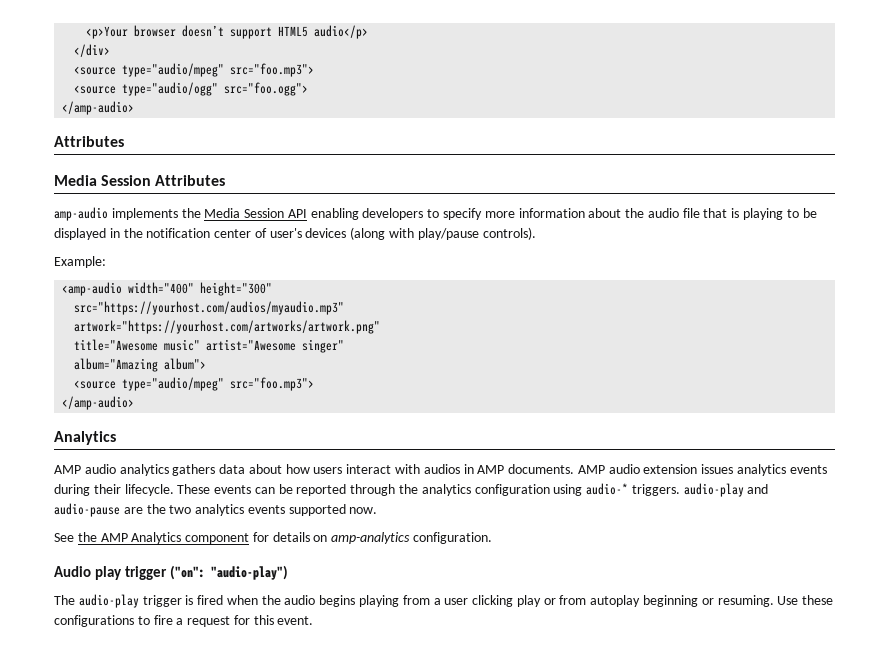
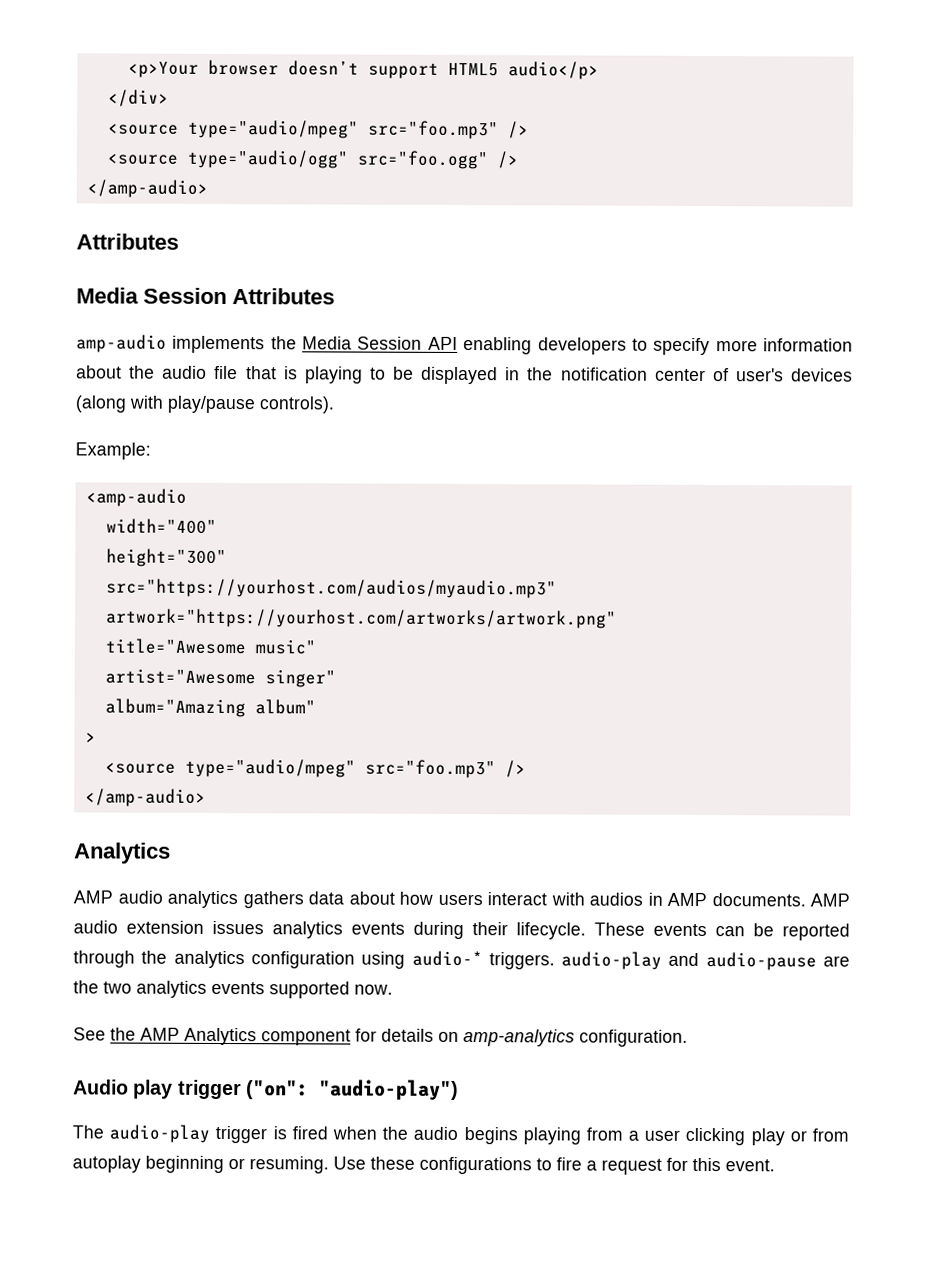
[230,63,315,77] src="foo.mp3"> -> [367,120,529,140] src="foo.mp3" />
[224,82,309,96] src="foo.ogg"> -> [356,150,519,170] src="foo.ogg" />
(123, 289) none -> (187, 497) //
(195, 288) none -> (217, 526) //
(201, 345) none -> (316, 647) //
[164,358,207,370] [74,377,315,391] album"> // <source type="audio/mpeg" src="foo.mp3"> -> [254,699,316,715] [84,732,96,743] [104,758,526,779] album" // > // <source type="audio/mpeg" src="foo.mp3" />

